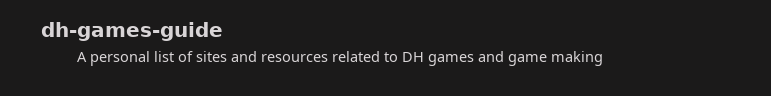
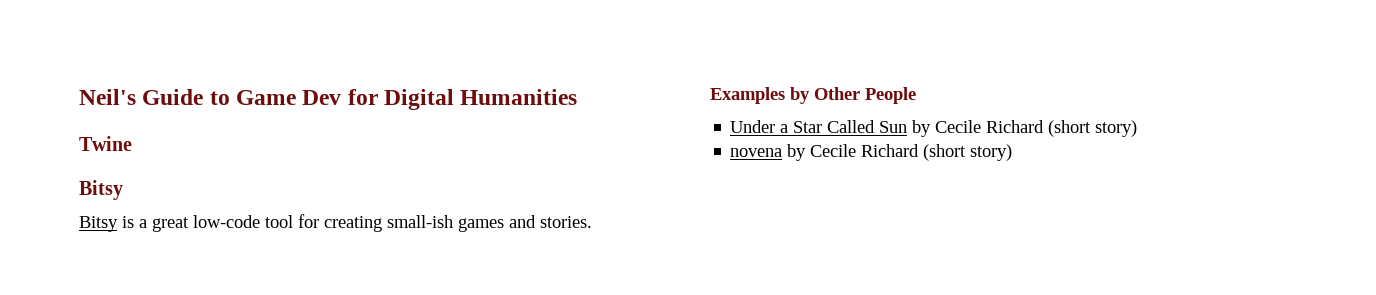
[41,22,223,41] [76,51,603,66] dh-games-guide // A personal list of sites and resources related to DH games and game making -> [79,89,578,110] [79,136,132,151] [79,180,123,200] [79,214,592,232] [710,87,916,104] [730,120,1138,137] [730,144,1013,161] Neil's Guide to Game Dev for Digital Humanities // Twine // Bitsy // Bitsy is a great low-code tool for creating small-ish games and stories. // Examples by Other People // Under a Star Called Sun by Cecile Richard (short story) // novena by Cecile Richard (short story)

